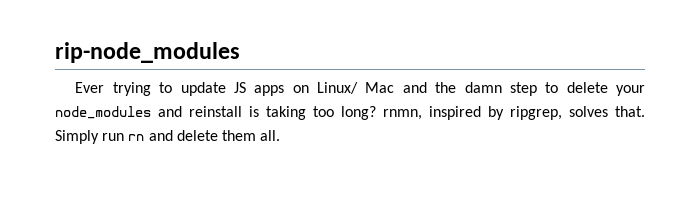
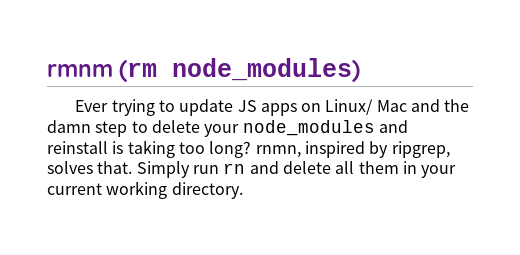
[55,42,240,63] rip-node_modules -> [47,58,361,82] rmnm (rm node_modules)
[221,130,281,141] them all. -> [335,161,457,178] [47,181,243,199] all them in your current working directory.

